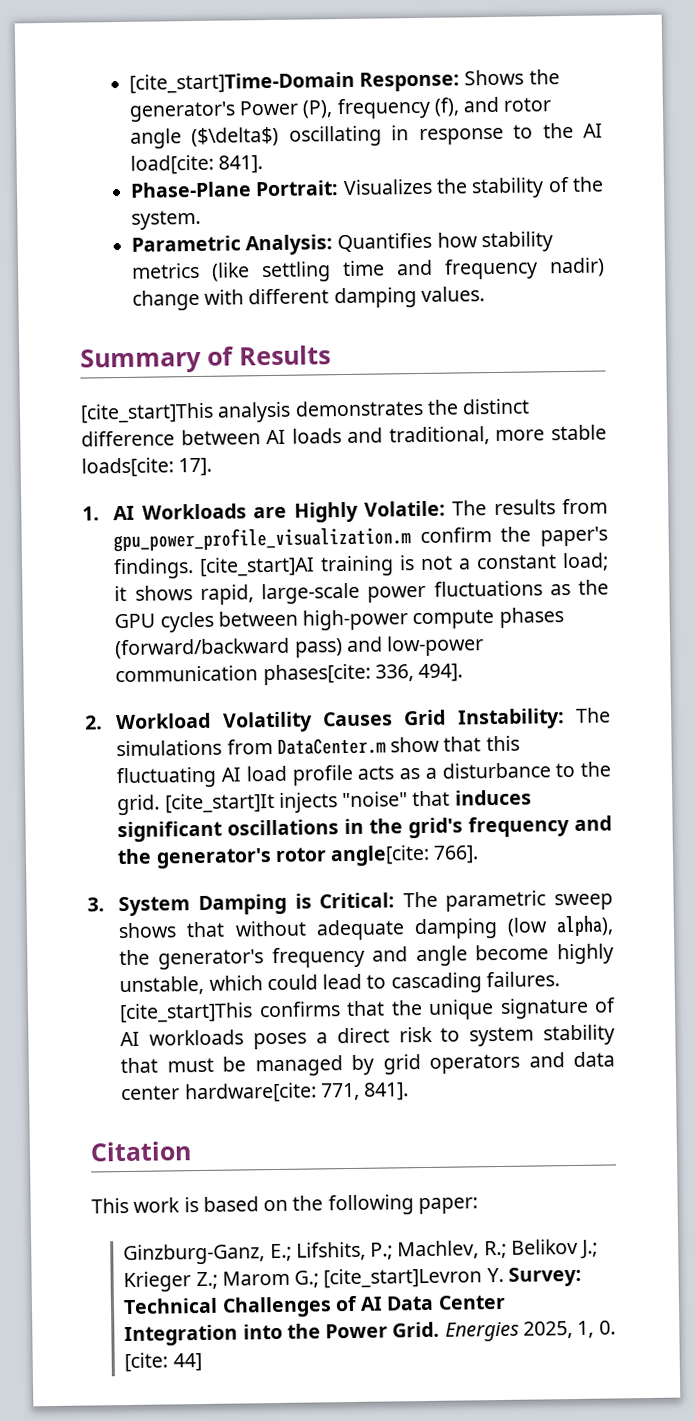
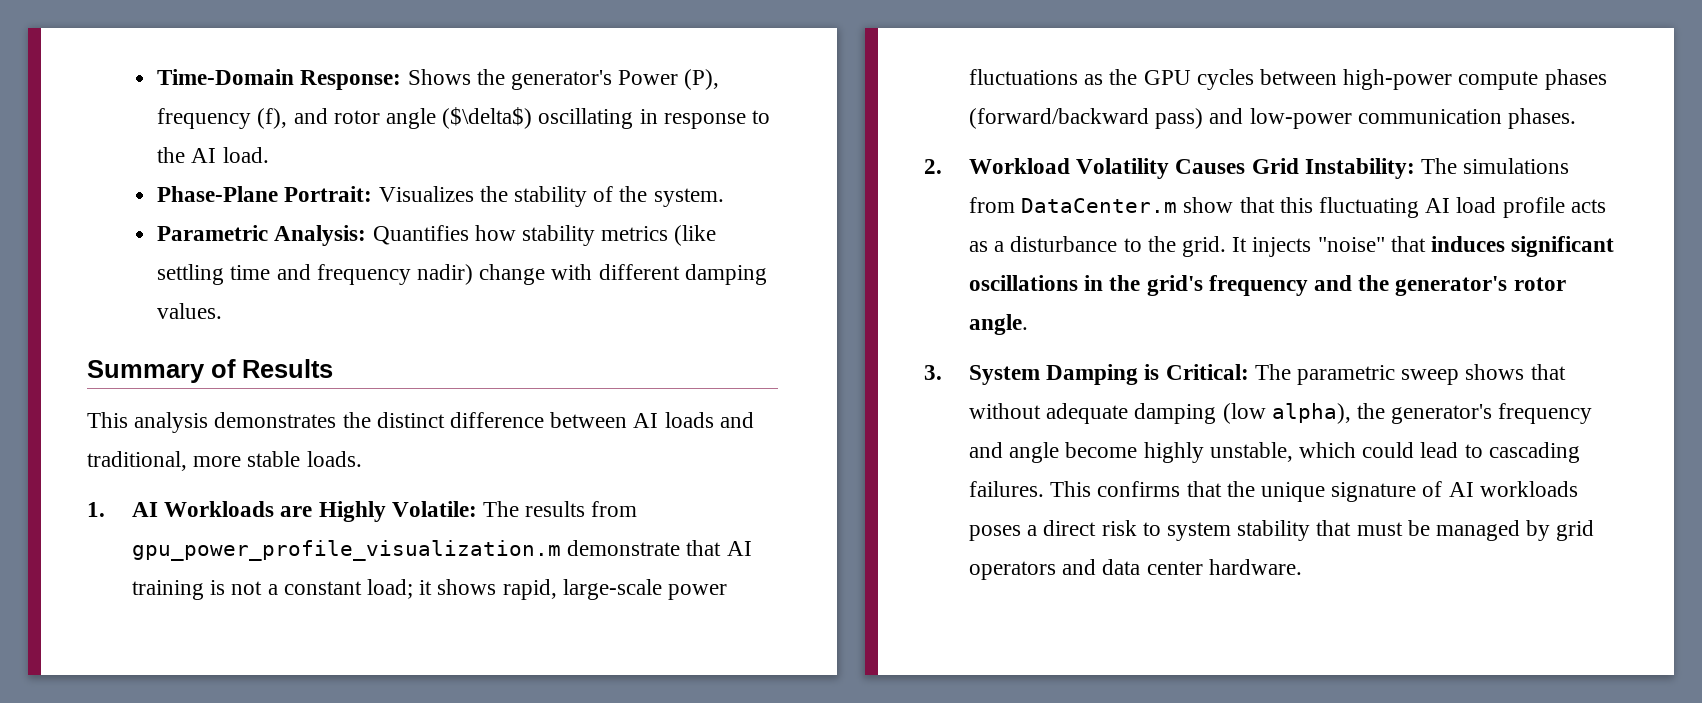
[128,71,355,94] [cite_start]Time-Domain -> [157,69,295,85] Time-Domain
[129,154,264,175] load[cite: 841]. -> [222,147,269,163] load.
[80,402,214,424] [cite_start]This -> [87,412,128,428] This
[81,457,213,478] loads[cite: 17]. -> [306,451,362,467] loads.
[419,526,608,547] [113,556,316,580] confirm the paper's findings. [cite_start]AI -> [567,540,752,556] demonstrate that AI
[262,663,464,686] phases[cite: 336, 494]. -> [1507,108,1576,129] phases.
[164,792,275,814] [cite_start]It -> [1232,237,1248,252] It
[330,844,480,867] angle[cite: 766]. -> [968,314,1028,335] angle.
[119,1002,254,1024] [cite_start]This -> [1050,481,1092,497] This
[184,1082,410,1104] [90,1141,192,1162] [91,1194,478,1216] [123,1238,599,1266] [123,1266,582,1293] [123,1294,506,1318] [124,1320,616,1347] [124,1352,202,1373] hardware[cite: 771, 841]. // Citation // This work is based on the following paper: // Ginzburg-Ganz, E.; Lifshits, P.; Machlev, R.; Belikov J.; Krieger Z.; Marom G.; [cite_start]Levron Y. Survey: Technical Challenges of AI Data Center Integration into the Power Grid. Energies 2025, 1, 0. [cite: 44] -> [1208,559,1302,575] hardware.

